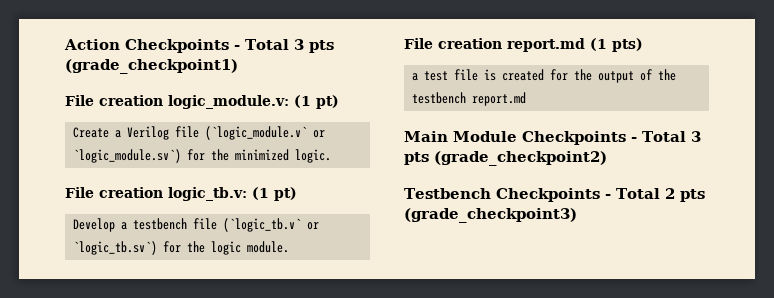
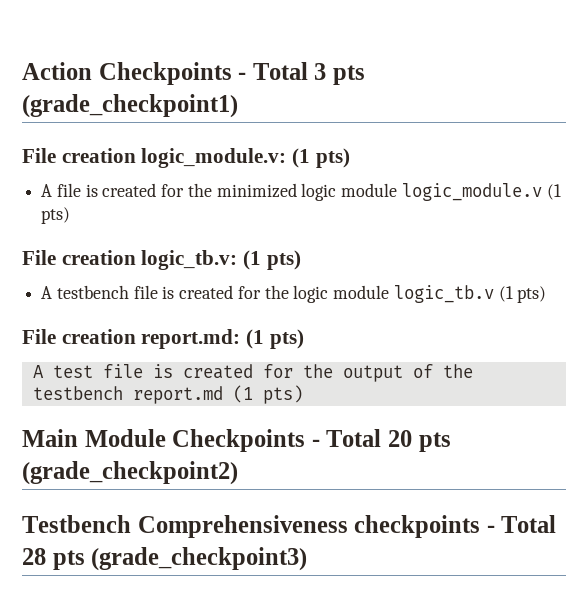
[316,95,339,109] [72,126,325,140] [72,149,331,163] [65,187,297,201] [72,218,319,232] [72,241,289,255] [404,38,643,52] [411,73,418,81] pt) // Create a Verilog file (`logic_module.v` or `logic_module.sv`) for the minimized logic. // File creation logic_tb.v: (1 pt) // Develop a testbench file (`logic_tb.v` or `logic_tb.sv`) for the logic module. // File creation report.md (1 pts) // a -> [315,148,350,168] [41,183,561,201] [41,207,71,224] [22,250,301,270] [41,285,547,303] [22,329,304,349] [32,365,44,378] pts) // A file is created for the minimized logic module logic_module.v (1 pts) // File creation logic_tb.v: (1 pts) // A testbench file is created for the logic module logic_tb.v (1 pts) // File creation report.md: (1 pts) // A
(526, 99) none -> [232,385,303,404] (1 pts)
[690,131,701,142] 3 -> [388,430,413,447] 20
[495,188,675,202] Checkpoints - Total 2 -> [137,515,557,538] [22,548,46,565] Comprehensiveness checkpoints - Total 28

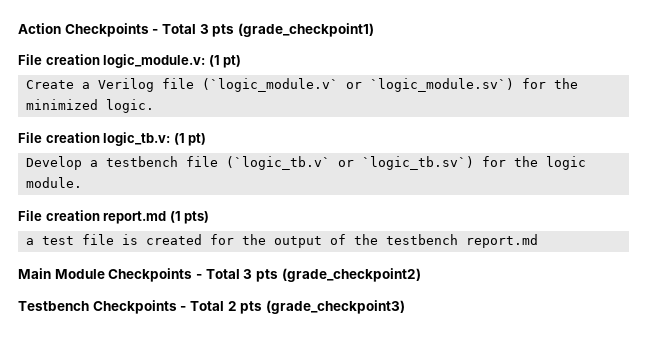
[315,148,350,168] [41,183,561,201] [41,207,71,224] [22,250,301,270] [41,285,547,303] [22,329,304,349] [32,365,44,378] pts) // A file is created for the minimized logic module logic_module.v (1 pts) // File creation logic_tb.v: (1 pts) // A testbench file is created for the logic module logic_tb.v (1 pts) // File creation report.md: (1 pts) // A -> [223,55,242,68] [26,78,579,92] [26,99,155,113] [18,132,207,146] [26,156,587,170] [26,177,83,188] [18,210,210,224] [26,238,35,245] pt) // Create a Verilog file (`logic_module.v` or `logic_module.sv`) for the minimized logic. // File creation logic_tb.v: (1 pt) // Develop a testbench file (`logic_tb.v` or `logic_tb.sv`) for the logic module. // File creation report.md (1 pts) // a
[232,385,303,404] (1 pts) -> (539, 241) none
[388,430,413,447] 20 -> [243,269,253,279] 3
[137,515,557,538] [22,548,46,565] Comprehensiveness checkpoints - Total 28 -> [92,300,237,314] Checkpoints - Total 2

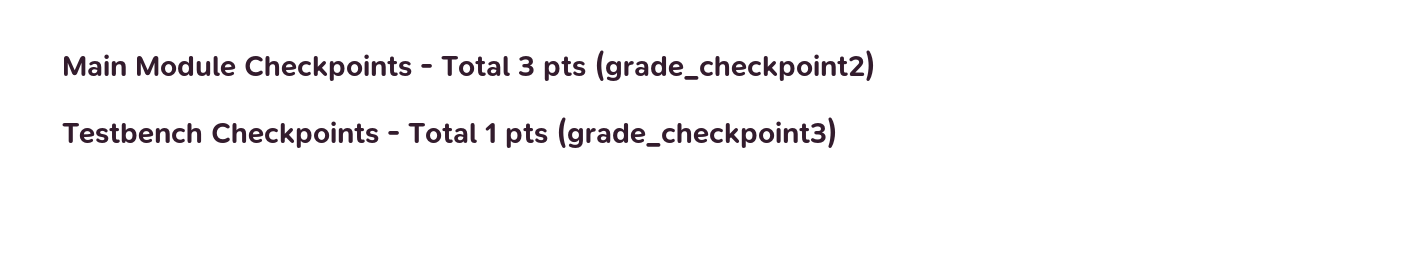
[18,23,374,37] [18,54,242,68] [26,78,579,92] [26,99,155,113] [18,132,207,146] [26,156,587,170] [26,177,83,188] [18,210,210,224] [26,234,539,248] Action Checkpoints - Total 3 pts (grade_checkpoint1) // File creation logic_module.v: (1 pt) // Create a Verilog file (`logic_module.v` or `logic_module.sv`) for the minimized logic. // File creation logic_tb.v: (1 pt) // Develop a testbench file (`logic_tb.v` or `logic_tb.sv`) for the logic module. // File creation report.md (1 pts) // a test file is created for the output of the testbench report.md // -> (62, 65) none
[227,301,237,311] 2 -> [484,123,497,143] 1

